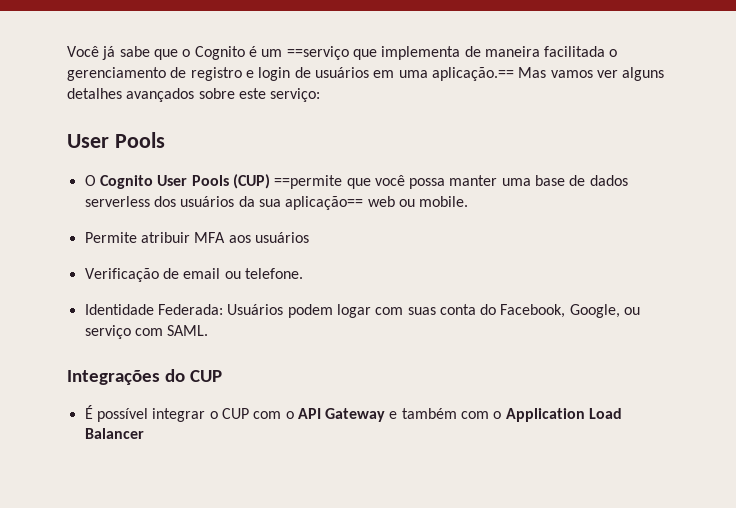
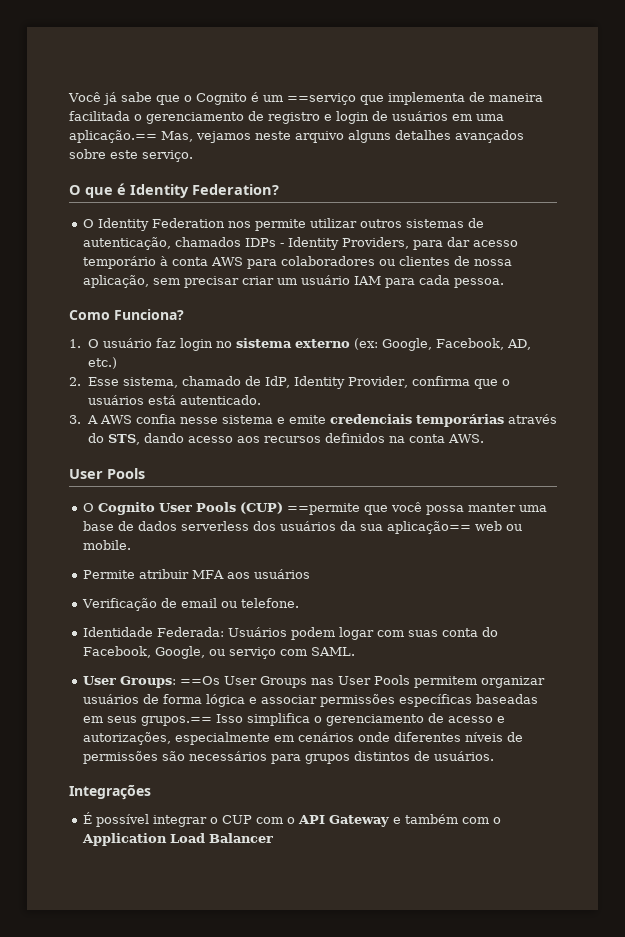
[518,67,618,78] Mas vamos ver -> [161,131,344,143] Mas, vejamos neste arquivo
[270,88,321,102] serviço: -> [142,150,193,162] [69,183,279,198] [83,218,485,231] [83,237,519,250] [83,256,513,269] [83,275,505,288] [69,309,184,320] [69,338,531,351] [87,357,117,369] [69,376,511,389] [87,395,261,405] [69,414,557,427] [87,433,484,445] serviço. // O que é Identity Federation? // O Identity Federation nos permite utilizar outros sistemas de autenticação, chamados IDPs - Identity Providers, para dar acesso temporário à conta AWS para colaboradores ou clientes de nossa aplicação, sem precisar criar um usuário IAM para cada pessoa. // Como Funciona? // 1. O usuário faz login no sistema externo (ex: Google, Facebook, AD, etc.) // 2. Esse sistema, chamado de IdP, Identity Provider, confirma que o usuários está autenticado. // 3. A AWS confia nesse sistema e emite credenciais temporárias através do STS, dando acesso aos recursos definidos na conta AWS.
(209, 330) none -> [83,675,546,688] [83,694,539,707] [83,713,506,726] [83,732,524,745] [83,751,495,764] // User Groups: ==Os User Groups nas User Pools permitem organizar usuários de forma lógica e associar permissões específicas baseadas em seus grupos.== Isso simplifica o gerenciamento de acesso e autorizações, especialmente em cenários onde diferentes níveis de permissões são necessários para grupos distintos de usuários.
[164,369,222,382] do CUP -> (151, 792) none

